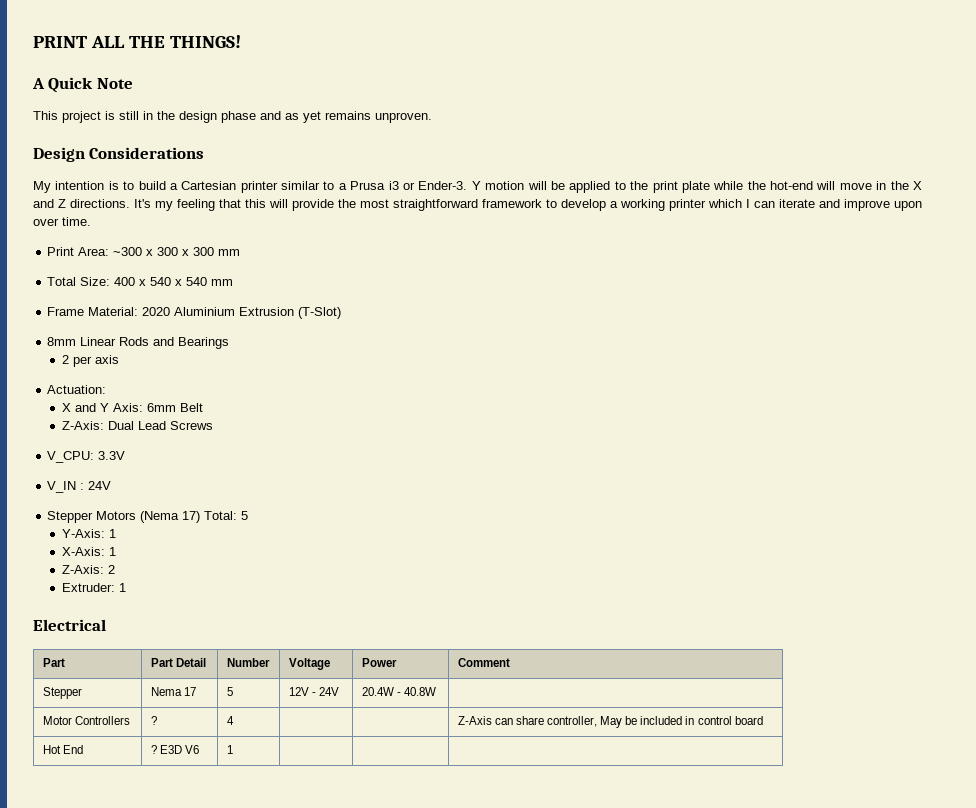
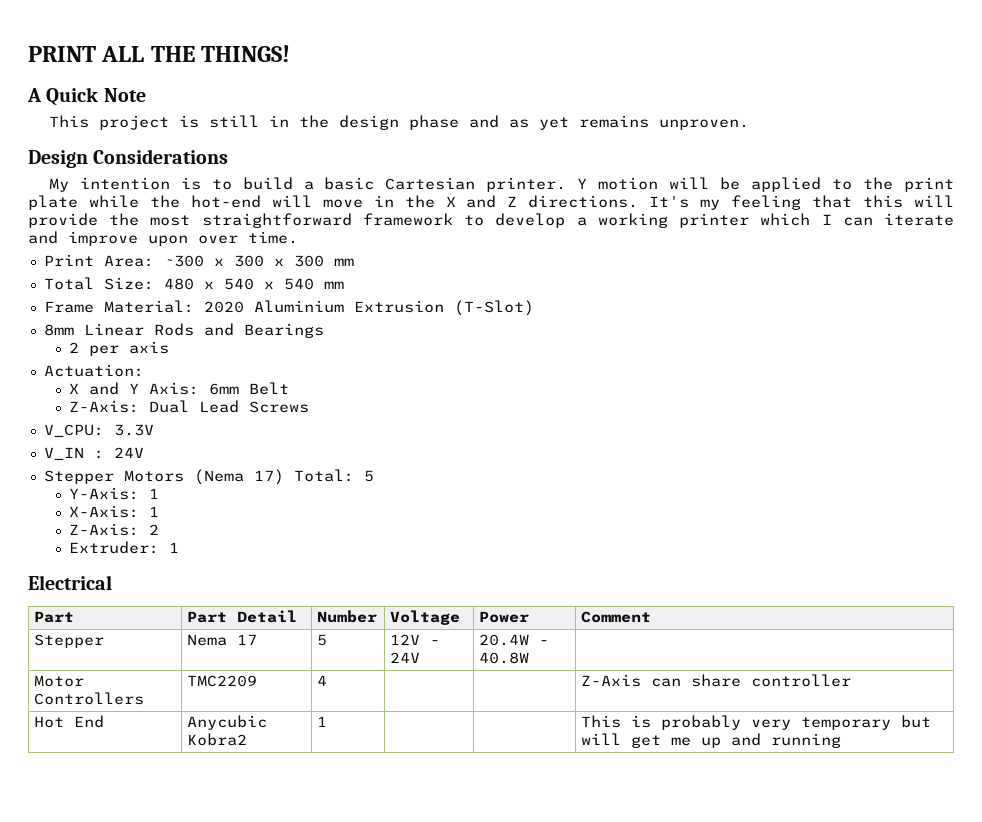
[181,181,468,193] Cartesian printer similar to a Prusa i3 or Ender-3. -> [324,177,567,192] basic Cartesian printer.
[114,277,136,286] 400 -> [163,278,194,290] 480
[150,716,157,725] ? -> [187,675,258,687] TMC2209
[546,716,763,728] [42,745,83,754] [150,745,199,754] [226,745,233,754] controller, May be included in control board // Hot End | ? E3D V6 | 1 | | | -> [751,674,852,687] [34,715,105,728] [187,715,268,730] [187,733,248,746] [317,716,328,727] [581,715,932,730] [581,733,842,748] controller // Hot End | Anycubic Kobra2 | 1 | | | This is probably very temporary but will get me up and running

